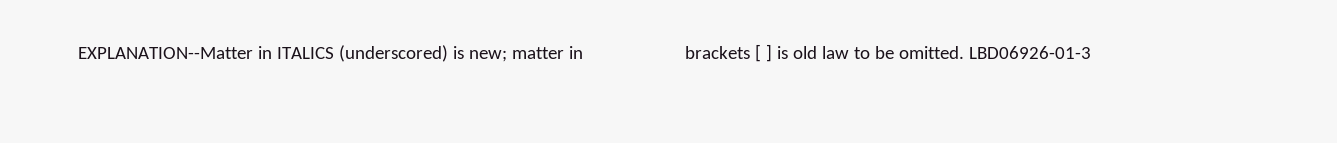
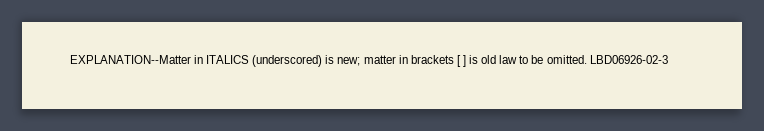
[968,46,1091,59] LBD06926-01-3 -> [589,55,668,64] LBD06926-02-3

